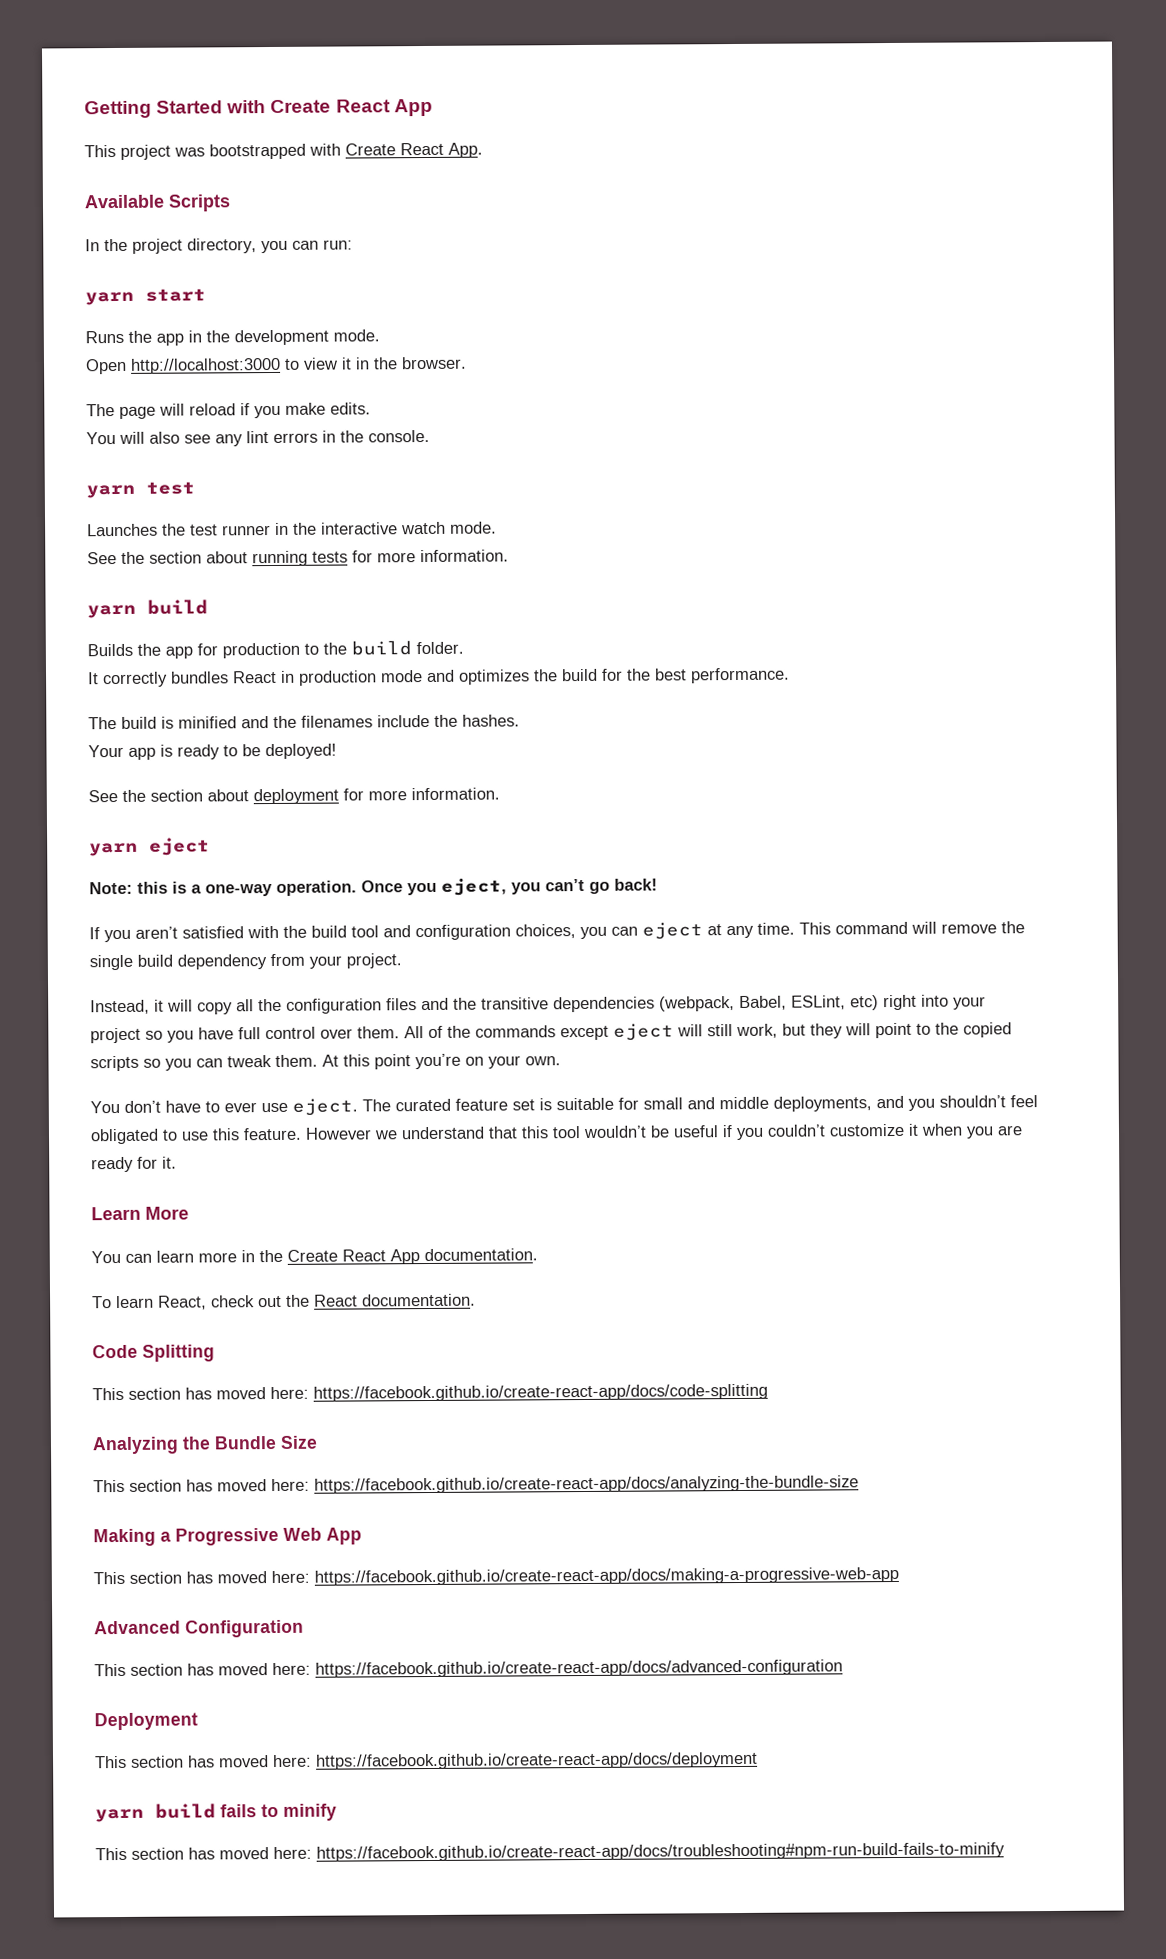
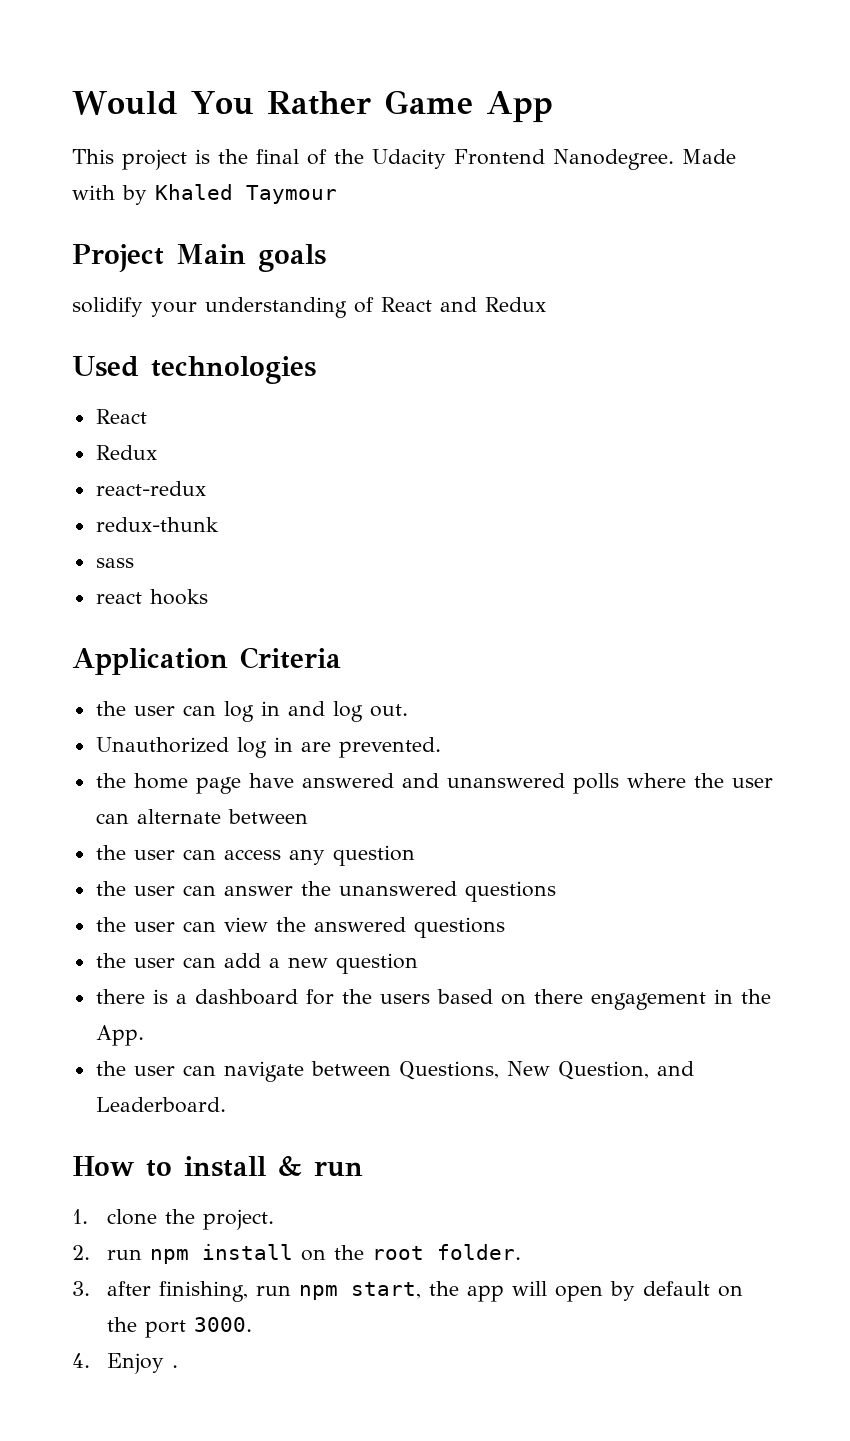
[84,98,433,119] [84,142,483,160] [84,194,231,212] [85,238,353,254] [85,288,206,306] [85,329,380,346] [85,356,467,375] [86,402,371,419] [86,429,430,447] [86,481,195,499] [87,521,497,537] [87,549,509,567] [87,599,208,619] [87,640,464,659] [88,667,790,688] [88,714,520,730] [88,743,337,760] [88,787,500,805] [89,837,210,857] [89,877,658,897] [89,921,1025,943] [89,953,402,971] [90,994,986,1015] [90,1022,1012,1044] [90,1053,561,1072] [90,1095,1038,1116] [90,1123,1023,1145] [91,1156,177,1173] [91,1206,189,1221] [91,1248,538,1265] [92,1293,476,1310] [92,1344,215,1362] [92,1383,768,1402] [92,1435,318,1455] [93,1475,859,1494] [93,1527,362,1547] [93,1566,899,1586] [94,1619,304,1638] [94,1659,843,1678] [94,1712,198,1731] [95,1751,758,1770] [95,1803,337,1823] [95,1842,1005,1862] Getting Started with Create React App // This project was bootstrapped with Create React App. // Available Scripts // In the project directory, you can run: // yarn start // Runs the app in the development mode. // Open http://localhost:3000 to view it in the browser. // The page will reload if you make edits. // You will also see any lint errors in the console. // yarn test // Launches the test runner in the interactive watch mode. // See the section about running tests for more information. // yarn build // Builds the app for production to the build folder. // It correctly bundles React in production mode and optimizes the build for the best performance. // The build is minified and the filenames include the hashes. // Your app is ready to be deployed! // See the section about deployment for more information. // yarn eject // Note: this is a one-way operation. Once you eject, you can’t go back! // If you aren’t satisfied with the build tool and configuration choices, you can eject at any time. This command will remove the single build dependency from your project. // Instead, it will copy all the configuration files and the transitive dependencies (webpack, Babel, ESLint, etc) right into your project so you have full control over them. All of the commands except eject will still work, but they will point to the copied scripts so you can tweak them. At this point you’re on your own. // You don’t have to ever use eject. The curated feature set is suitable for small and middle deployments, and you shouldn’t feel obligated to use this feature. However we understand that this tool wouldn’t be useful if you couldn’t customize it when you are ready for it. // Learn More // You can learn more in the Create React App documentation. // To learn React, check out the React documentation. // Code Splitting // This section has moved here: https://facebook.github.io/create-react-app/docs/code-splitting // Analyzing the Bundle Size // This section has moved here: https://facebook.github.io/create-react-app/docs/analyzing-the-bundle-size // Making a Progressive Web App // This section has moved here: https://facebook.github.io/create-react-app/docs/making-a-progressive-web-app // Advanced Configuration // This section has moved here: https://facebook.github.io/create-react-app/docs/advanced-configuration // Deployment // This section has moved here: https://facebook.github.io/create-react-app/docs/deployment // yarn build fails to minify // This section has moved here: https://facebook.github.io/create-react-app/docs/troubleshooting#npm-run-build-fails-to-minify -> [72,90,553,123] [72,149,736,170] [72,184,337,205] [72,244,326,272] [72,297,546,318] [72,356,316,384] [95,409,147,424] [95,445,157,460] [95,481,206,496] [95,517,219,532] [95,558,134,568] [95,589,208,605] [72,647,341,675] [95,701,408,722] [95,737,441,758] [95,773,773,794] [95,809,308,824] [95,845,415,866] [95,881,556,902] [95,917,505,938] [95,953,418,974] [95,989,771,1010] [95,1025,144,1046] [95,1061,694,1082] [95,1097,226,1113] [72,1156,363,1177] [72,1209,275,1230] [72,1244,522,1264] [72,1281,744,1302] [107,1317,253,1338] [72,1353,179,1374] Would You Rather Game App // This project is the final of the Udacity Frontend Nanodegree. Made with by Khaled Taymour // Project Main goals // solidify your understanding of React and Redux // Used technologies // React // Redux // react-redux // redux-thunk // sass // react hooks // Application Criteria // the user can log in and log out. // Unauthorized log in are prevented. // the home page have answered and unanswered polls where the user can alternate between // the user can access any question // the user can answer the unanswered questions // the user can view the answered questions // the user can add a new question // there is a dashboard for the users based on there engagement in the App. // the user can navigate between Questions, New Question, and Leaderboard. // How to install & run // 1. clone the project. // 2. run npm install on the root folder. // 3. after finishing, run npm start, the app will open by default on the port 3000. // 4. Enjoy .

